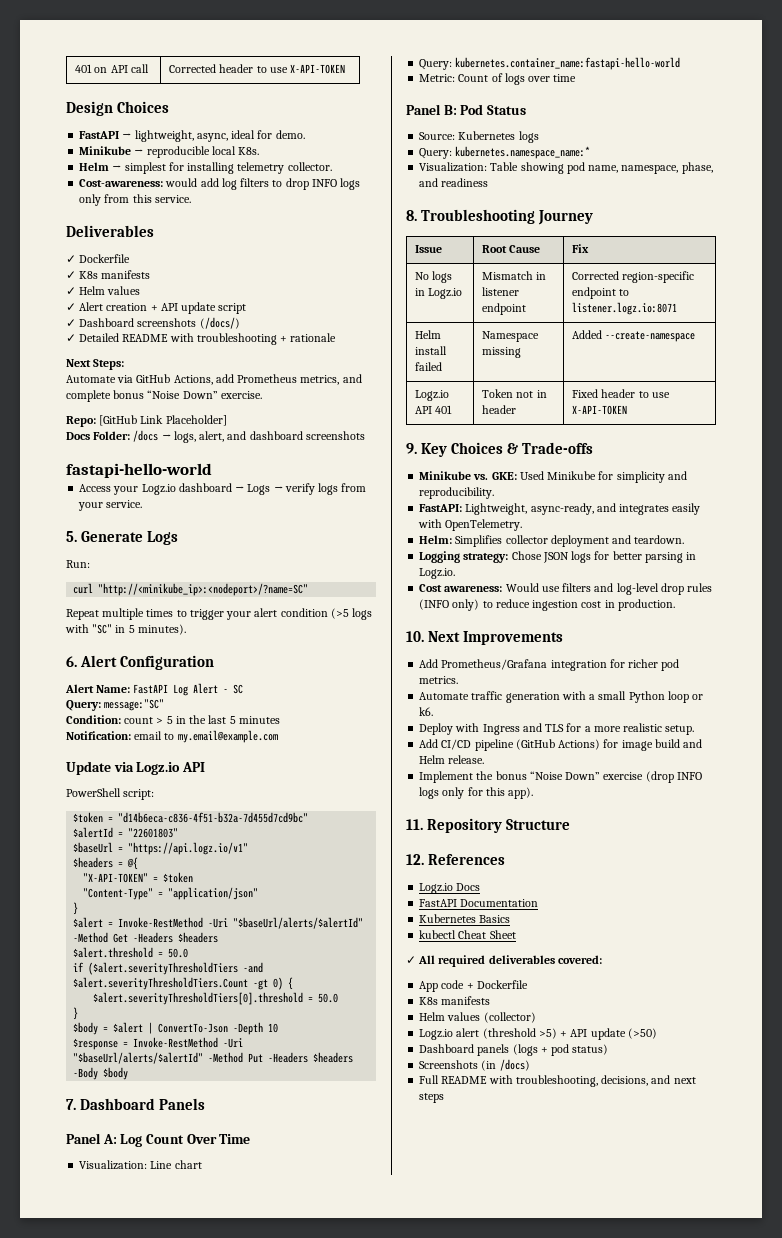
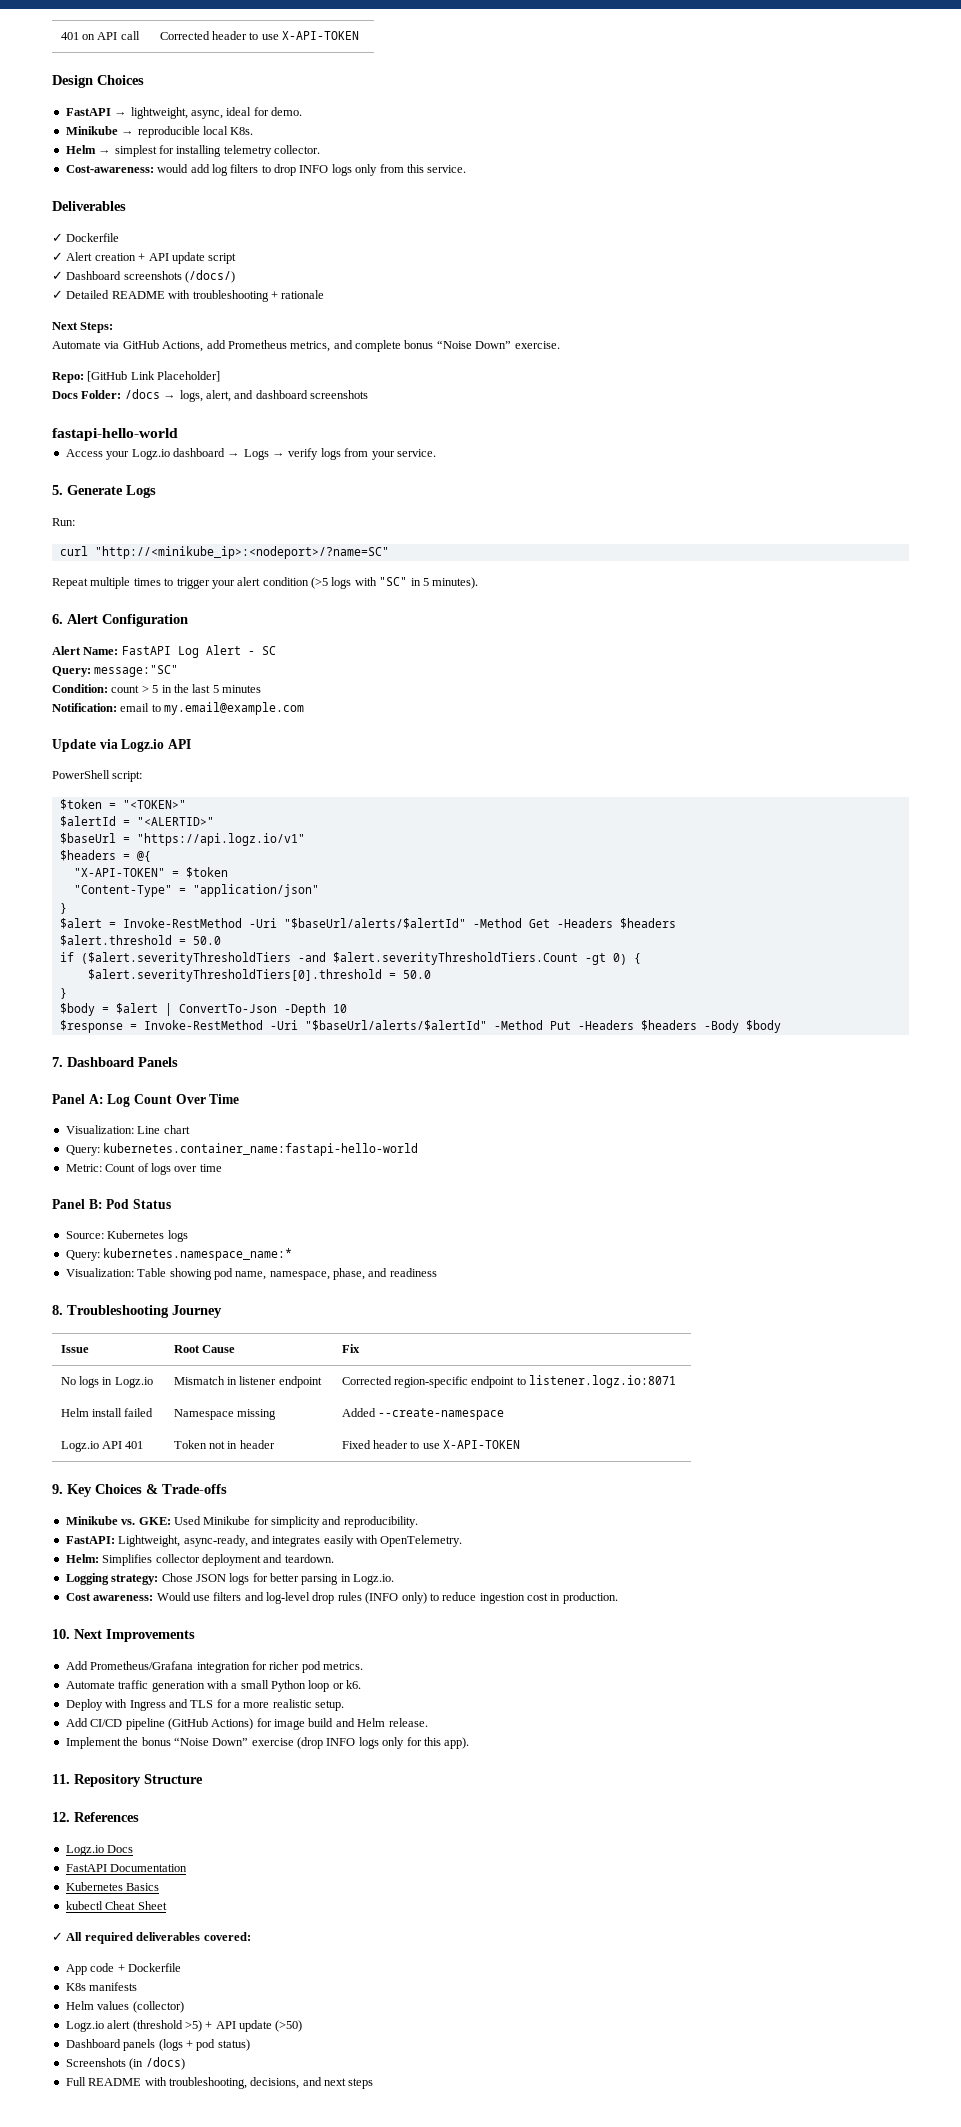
[66,270,151,279] [66,286,141,295] // ✓ K8s manifests // ✓ Helm values -> (120, 237) none
[118,812,309,823] "d14b6eca-c836-4f51-b32a-7d455d7cd9bc" -> [122,800,186,809] "<TOKEN>"
[128,828,179,838] "22601803" -> [136,817,214,826] "<ALERTID>"

